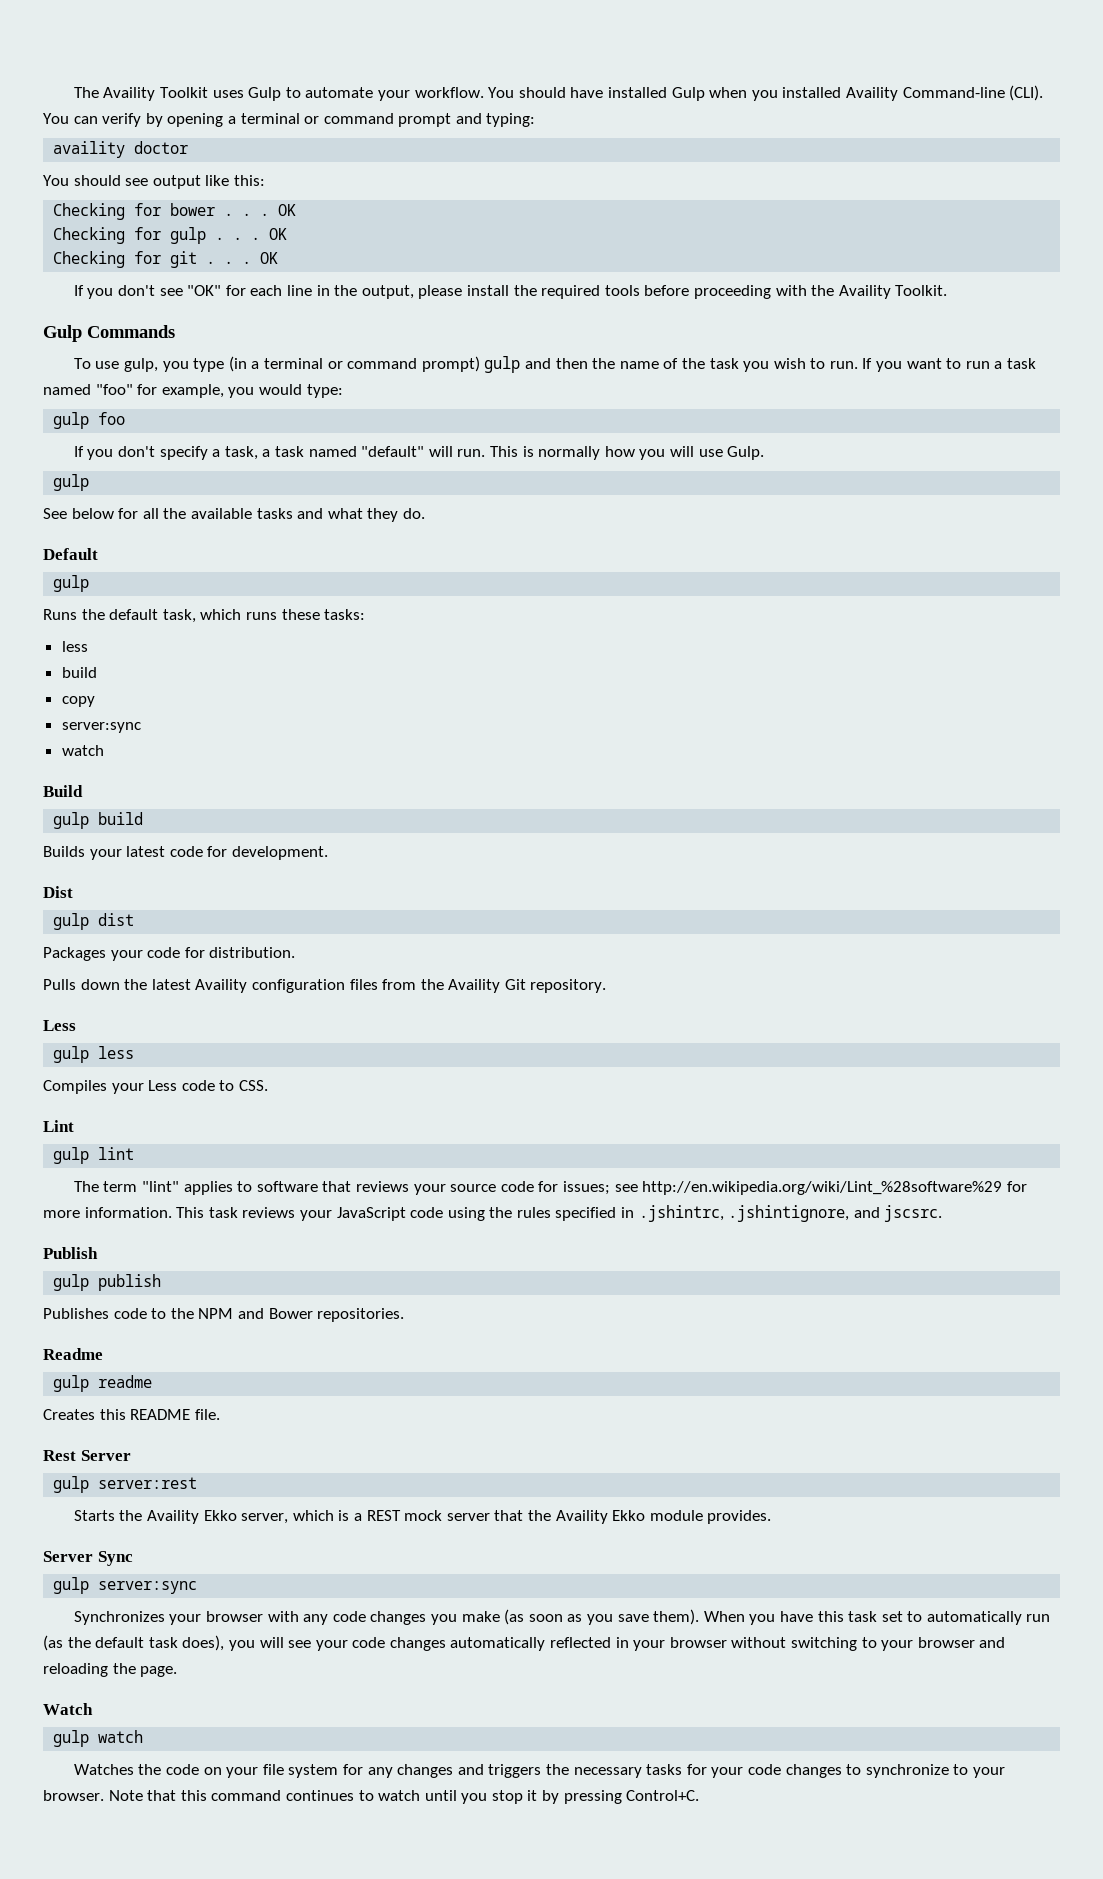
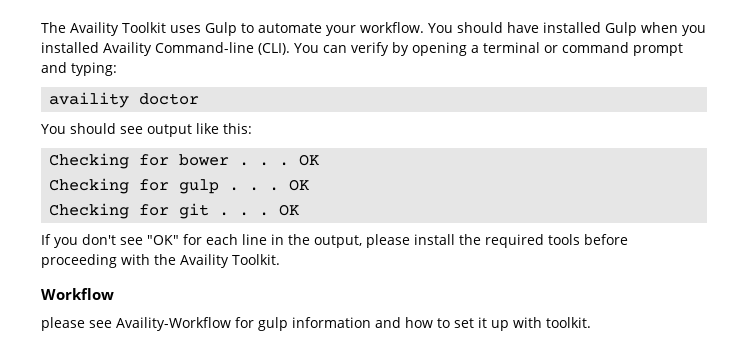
[43,325,175,342] [73,356,1037,373] [43,384,343,398] [53,412,126,429] [73,446,765,460] [53,474,90,491] [43,508,425,522] [43,548,98,560] [53,575,90,592] [43,609,366,623] [61,641,88,652] [61,667,97,678] [61,696,95,707] [61,722,141,733] [61,745,104,756] [43,785,83,797] [53,812,144,829] [43,846,328,860] [43,886,73,898] [53,913,135,930] [43,947,296,961] [43,979,607,993] [43,1020,76,1031] [53,1046,135,1063] [43,1080,268,1094] [43,1120,74,1132] [53,1147,135,1164] [73,1181,1027,1195] [43,1205,943,1222] [43,1247,98,1259] [53,1274,162,1291] [43,1308,405,1322] [43,1348,103,1360] [53,1375,153,1392] [43,1409,220,1420] [43,1450,131,1461] [53,1476,198,1493] [73,1510,772,1524] [43,1551,133,1566] [53,1577,198,1594] [73,1609,1051,1625] [43,1635,1006,1651] [43,1663,178,1677] [43,1703,93,1715] [53,1730,144,1747] [73,1764,1005,1778] [43,1790,700,1804] Gulp Commands // To use gulp, you type (in a terminal or command prompt) gulp and then the name of the task you wish to run. If you want to run a task named "foo" for example, you would type: // gulp foo // If you don't specify a task, a task named "default" will run. This is normally how you will use Gulp. // gulp // See below for all the available tasks and what they do. // Default // gulp // Runs the default task, which runs these tasks: // less // build // copy // server:sync // watch // Build // gulp build // Builds your latest code for development. // Dist // gulp dist // Packages your code for distribution. // Pulls down the latest Availity configuration files from the Availity Git repository. // Less // gulp less // Compiles your Less code to CSS. // Lint // gulp lint // The term "lint" applies to software that reviews your source code for issues; see http://en.wikipedia.org/wiki/Lint_%28software%29 for more information. This task reviews your JavaScript code using the rules specified in .jshintrc, .jshintignore, and jscsrc. // Publish // gulp publish // Publishes code to the NPM and Bower repositories. // Readme // gulp readme // Creates this README file. // Rest Server // gulp server:rest // Starts the Availity Ekko server, which is a REST mock server that the Availity Ekko module provides. // Server Sync // gulp server:sync // Synchronizes your browser with any code changes you make (as soon as you save them). When you have this task set to automatically run (as the default task does), you will see your code changes automatically reflected in your browser without switching to your browser and reloading the page. // Watch // gulp watch // Watches the code on your file system for any changes and triggers the necessary tasks for your code changes to synchronize to your browser. Note that this command continues to watch until you stop it by pressing Control+C. -> [41,288,114,300] [41,317,591,331] Workflow // please see Availity-Workflow for gulp information and how to set it up with toolkit.

